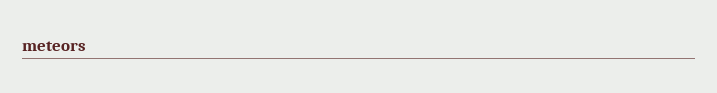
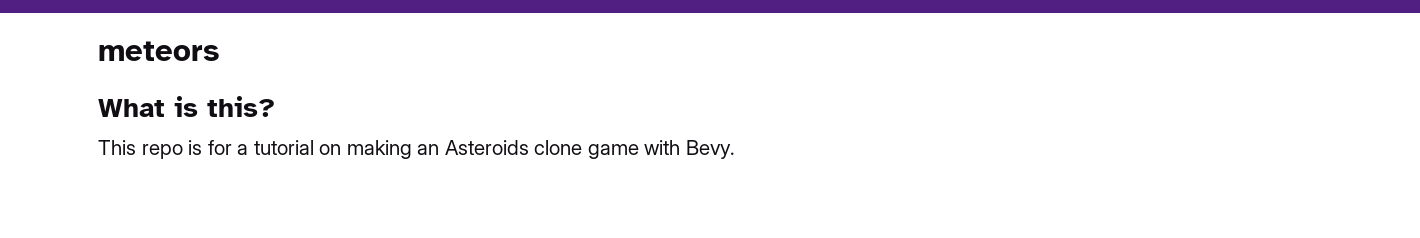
(86, 46) none -> [98,96,275,117] [98,140,735,159] // What is this? // This repo is for a tutorial on making an Asteroids clone game with Bevy.

